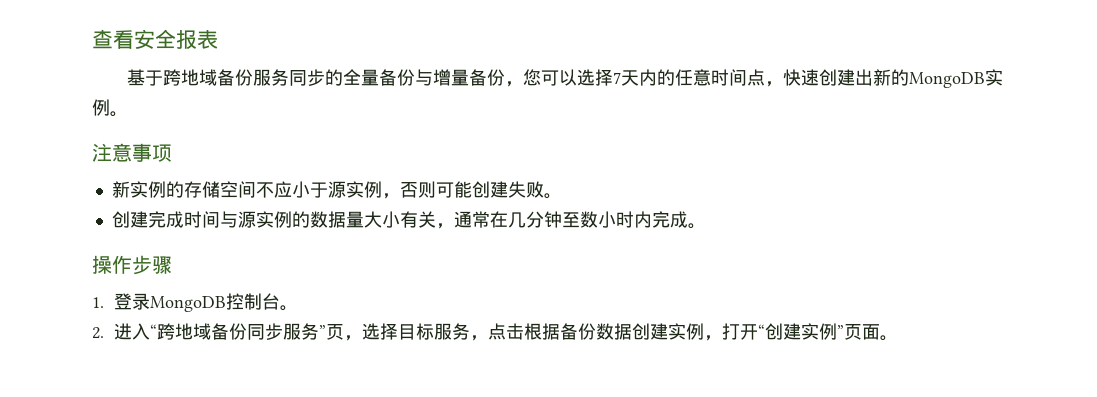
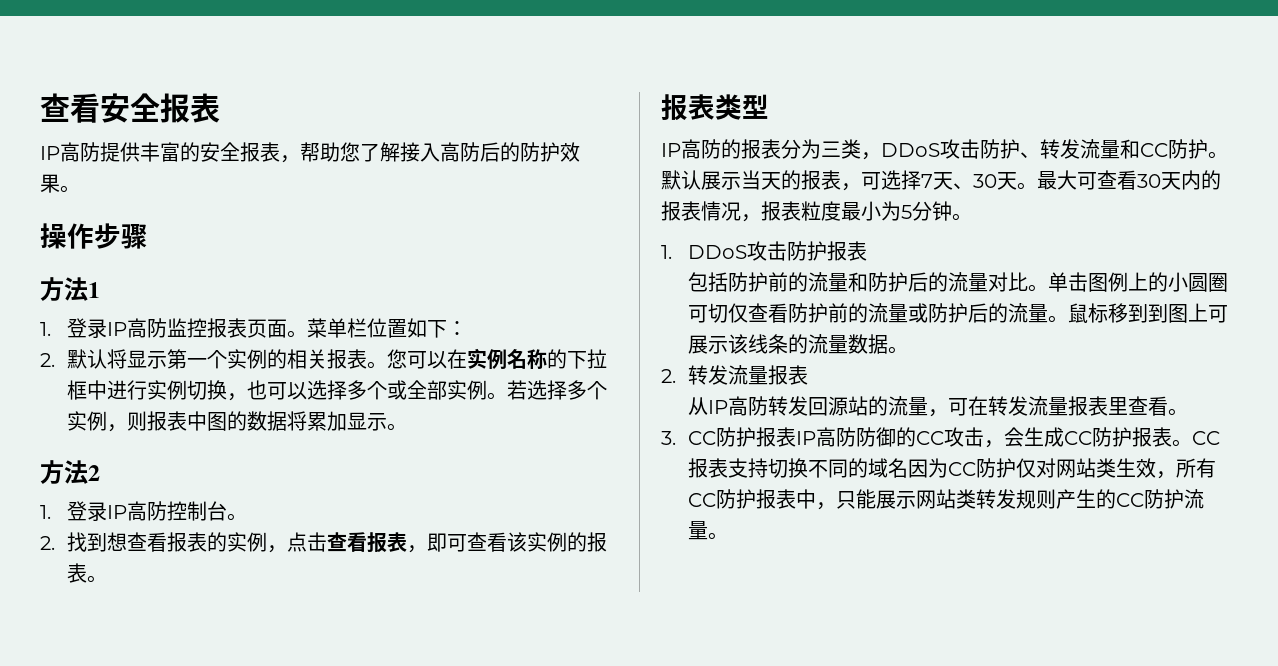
[126,69,1003,88] [92,99,128,117] [92,143,172,162] [111,181,562,199] [111,211,688,229] 基于跨地域备份服务同步的全量备份与增量备份，您可以选择7天内的任意时间点，快速创建出新的MongoDB实例。 // 注意事项 // 新实例的存储空间不应小于源实例，否则可能创建失败。 // 创建完成时间与源实例的数据量大小有关，通常在几分钟至数小时内完成 -> [40,142,580,163] [40,174,60,193] IP高防提供丰富的安全报表，帮助您了解接入高防后的防护效果
[92,293,299,312] [92,323,881,341] // 1.登录MongoDB控制台。 // 2.进入“跨地域备份同步服务”页，选择目标服务，点击根据备份数据创建实例，打开“创建实例”页面 -> [40,277,100,301] [40,318,468,338] [40,348,608,370] [67,380,608,401] [67,411,408,432] [40,460,100,484] [40,501,248,521] [40,532,608,553] [67,563,108,583] [661,94,769,121] [661,139,1228,160] [661,170,1221,191] [661,201,972,222] [661,241,868,261] [688,272,1229,292] [688,303,1229,323] [688,334,909,354] [661,365,809,385] [688,396,1189,417] [661,427,1221,448] [688,458,1217,479] [688,489,1205,510] [688,521,709,540] // 方法1 // 1.登录IP高防监控报表页面。菜单栏位置如下： // 2.默认将显示第一个实例的相关报表。您可以在实例名称的下拉框中进行实例切换，也可以选择多个或全部实例。若选择多个实例，则报表中图的数据将累加显示。 // 方法2 // 1.登录IP高防控制台。 // 2.找到想查看报表的实例，点击查看报表，即可查看该实例的报表。 // 报表类型 // IP高防的报表分为三类，DDoS攻击防护、转发流量和CC防护。默认展示当天的报表，可选择7天、30天。最大可查看30天内的报表情况，报表粒度最小为5分钟。 // 1. DDoS攻击防护报表 // 包括防护前的流量和防护后的流量对比。单击图例上的小圆圈可切仅查看防护前的流量或防护后的流量。鼠标移到到图上可展示该线条的流量数据。 // 2.转发流量报表 // 从IP高防转发回源站的流量，可在转发流量报表里查看。 // 3. CC防护报表IP高防防御的CC攻击，会生成CC防护报表。CC报表支持切换不同的域名因为CC防护仅对网站类生效，所有CC防护报表中，只能展示网站类转发规则产生的CC防护流量

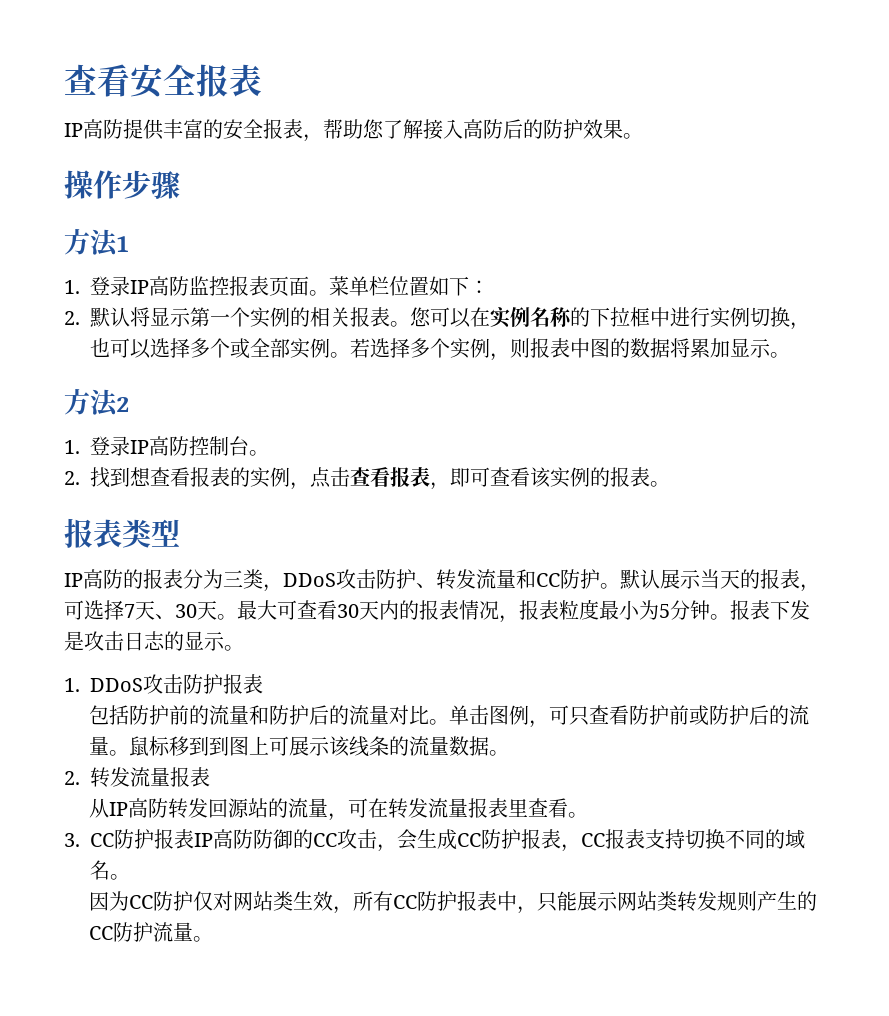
(972, 217) none -> [730,600,810,620] [64,631,244,651] 报表下发是攻击日志的显示。
[1128,272,1229,292] [688,303,749,323] 上的小圆圈可切仅 -> [529,705,590,728] ，可只
[848,303,909,323] 的流量 -> (690, 715) none
[1172,439,1193,447] 。 -> [561,844,581,852] ，
(909, 468) none -> [110,874,130,880] 。 //

